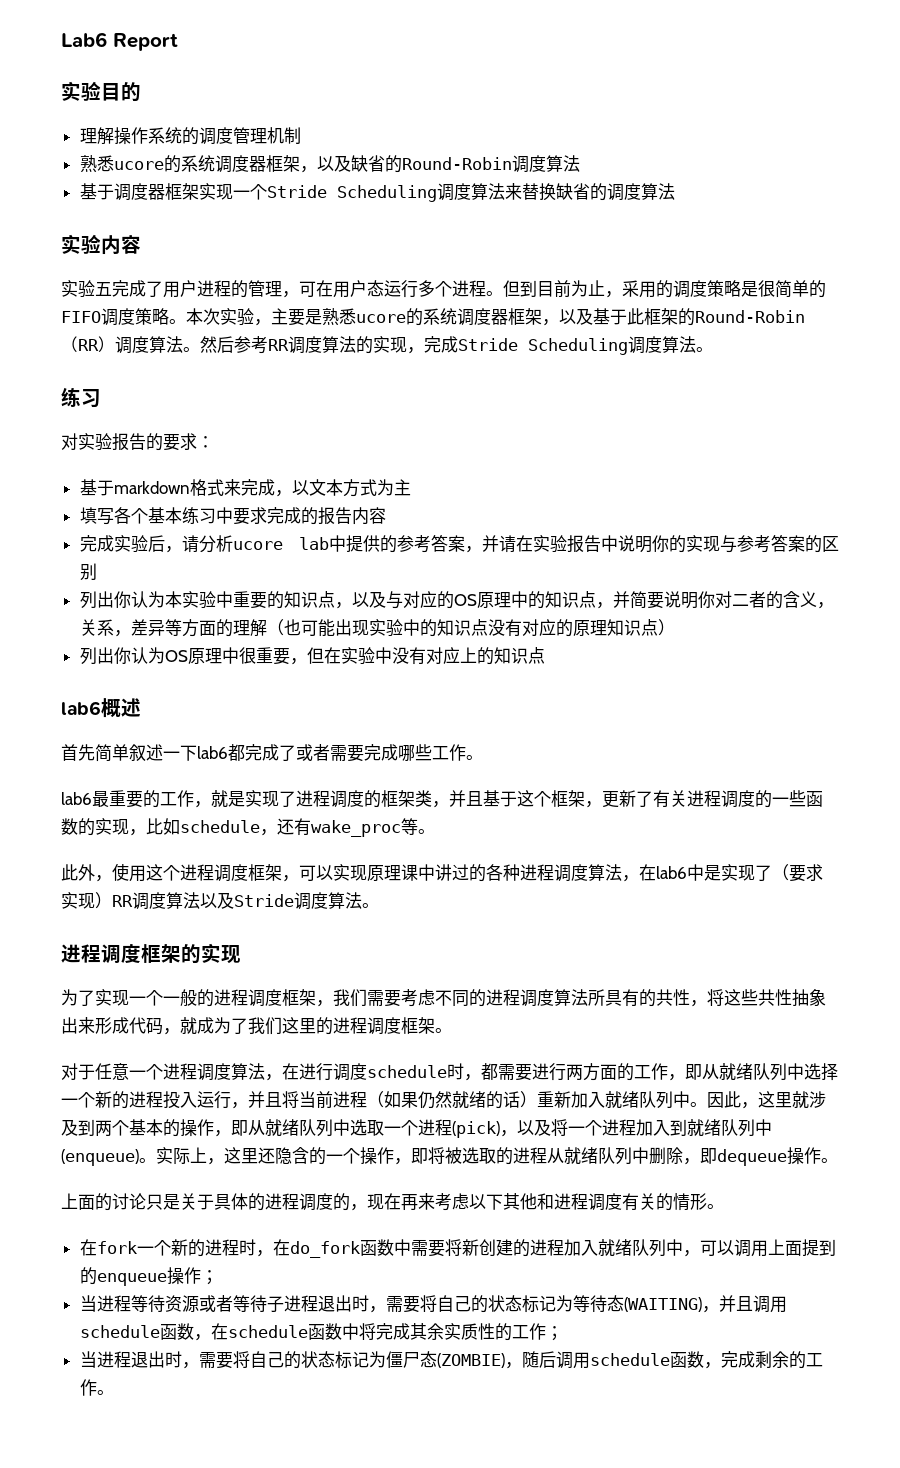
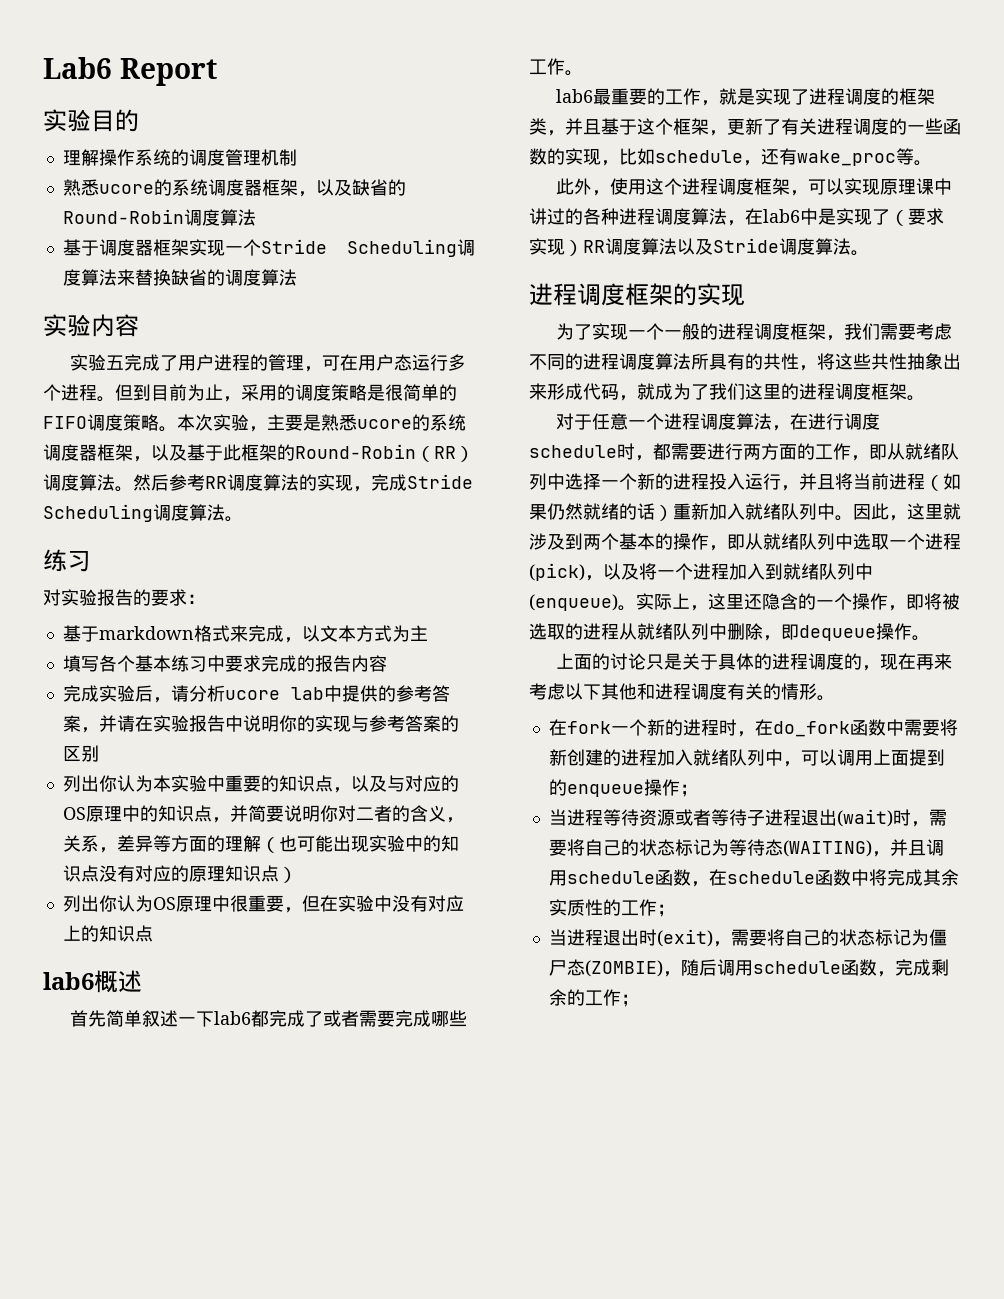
(352, 1303) none -> [836,809,893,827] (wait)
(182, 1359) none -> [656,929,713,947] (exit)
[96,1390,114,1395] 。 -> [620,994,639,1007] ；

